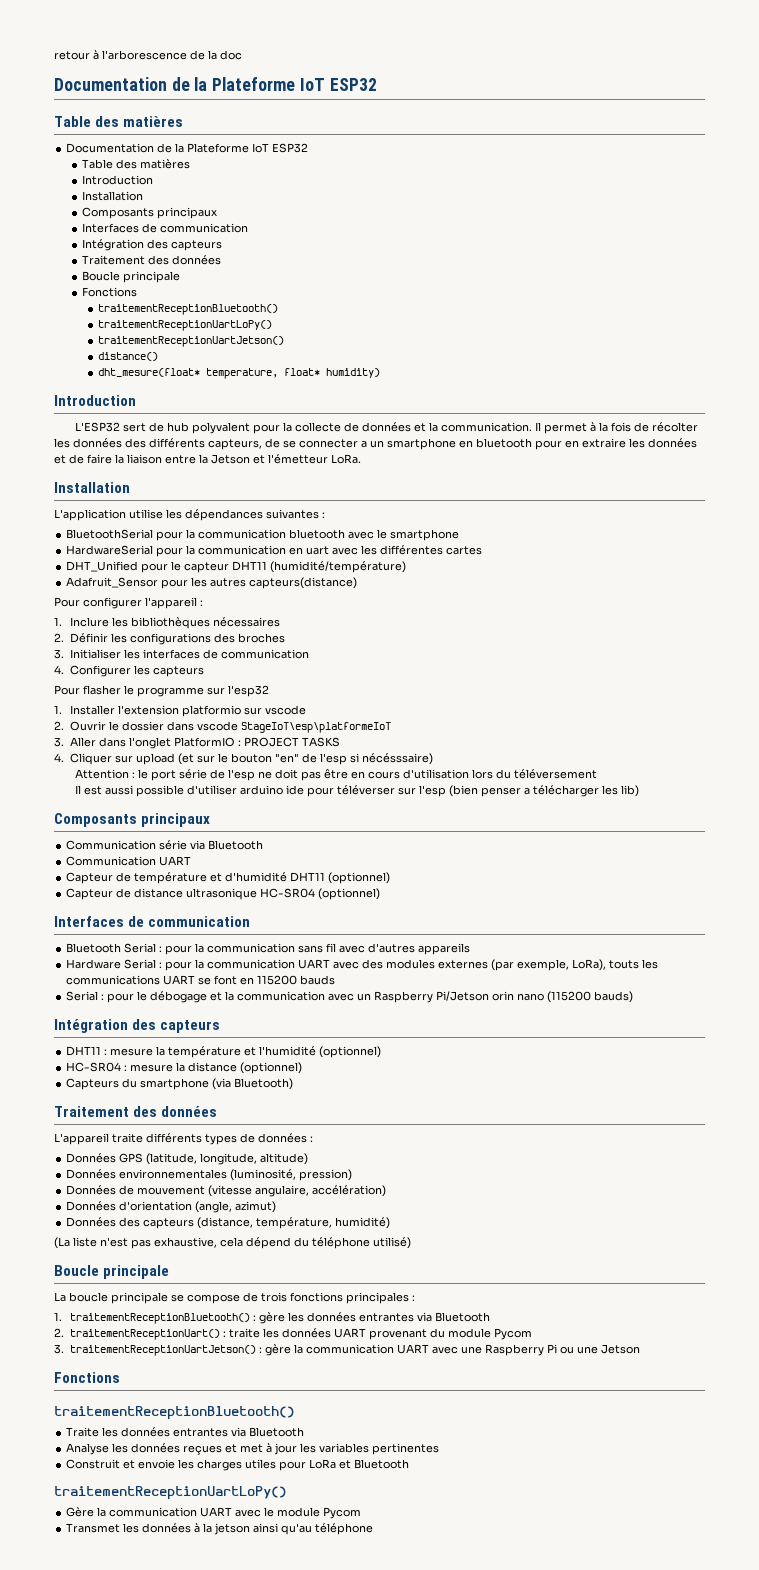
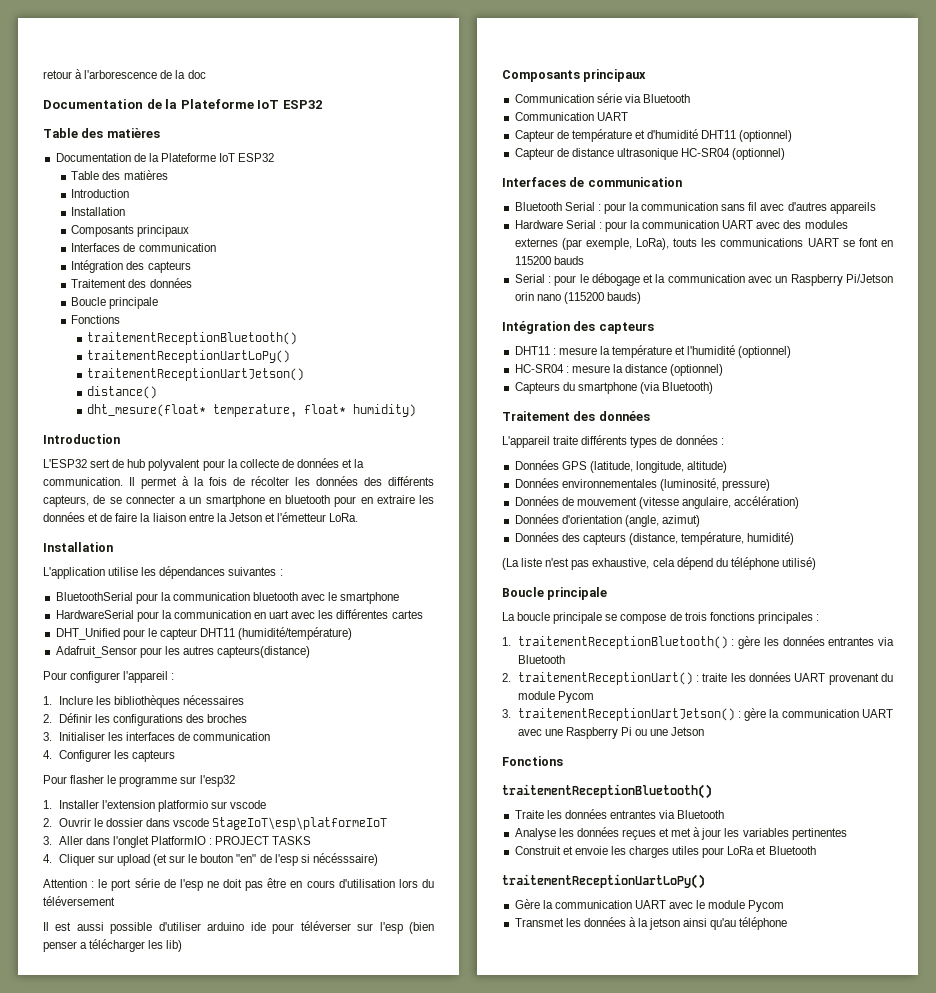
[299,1169,353,1181] pression) -> [721,479,770,491] pressure)

